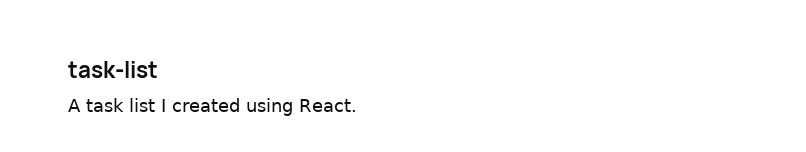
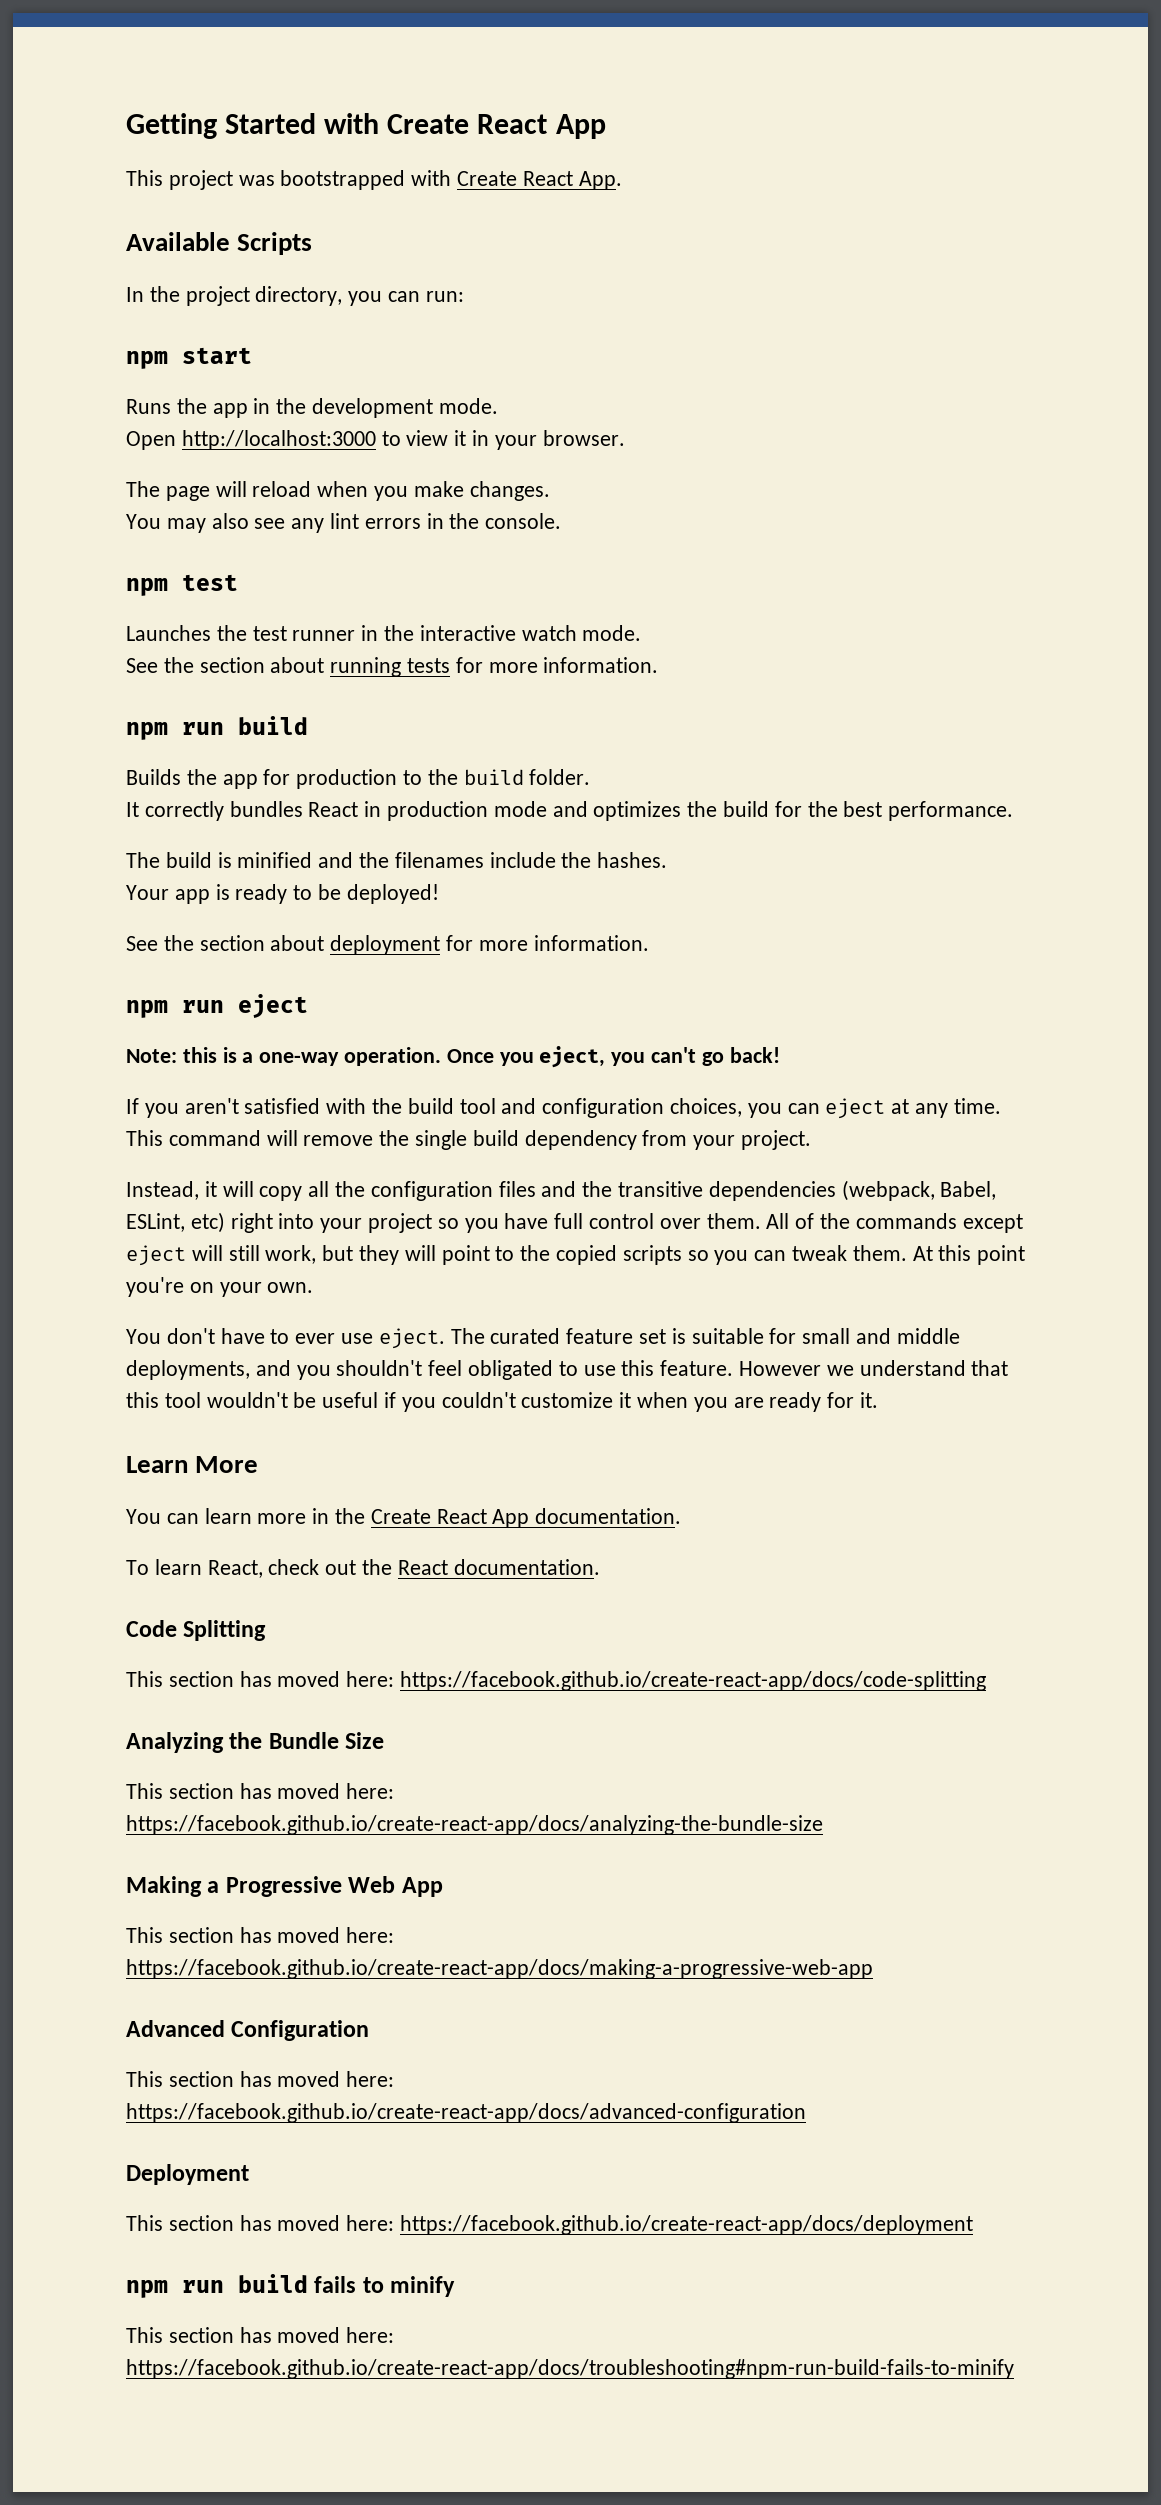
[68,61,158,78] [68,98,357,116] task-list // A task list I created using React. -> [126,113,606,139] [126,170,622,190] [126,232,313,255] [126,286,464,306] [126,347,252,369] [126,398,498,418] [126,430,625,450] [126,481,550,501] [126,513,562,533] [126,574,238,596] [126,625,642,641] [126,657,659,677] [126,716,308,740] [126,769,591,789] [126,801,1014,821] [126,852,668,868] [126,884,439,904] [126,935,649,955] [126,994,308,1018] [126,1046,780,1068] [126,1098,1001,1119] [126,1130,812,1150] [126,1180,997,1201] [126,1212,1023,1233] [126,1245,1026,1266] [126,1277,314,1297] [126,1328,960,1349] [126,1360,1009,1380] [126,1392,879,1412] [126,1456,259,1473] [126,1508,682,1528] [126,1559,600,1578] [126,1620,267,1641] [126,1671,987,1691] [126,1732,385,1753] [126,1783,395,1799] [126,1815,823,1835] [126,1876,443,1897] [126,1927,395,1943] [126,1959,873,1979] [126,2020,370,2041] [126,2071,395,2087] [126,2103,806,2123] [126,2164,249,2185] [126,2215,974,2235] [126,2274,456,2298] [126,2327,395,2343] [126,2359,1014,2379] Getting Started with Create React App // This project was bootstrapped with Create React App. // Available Scripts // In the project directory, you can run: // npm start // Runs the app in the development mode. // Open http://localhost:3000 to view it in your browser. // The page will reload when you make changes. // You may also see any lint errors in the console. // npm test // Launches the test runner in the interactive watch mode. // See the section about running tests for more information. // npm run build // Builds the app for production to the build folder. // It correctly bundles React in production mode and optimizes the build for the best performance. // The build is minified and the filenames include the hashes. // Your app is ready to be deployed! // See the section about deployment for more information. // npm run eject // Note: this is a one-way operation. Once you eject, you can't go back! // If you aren't satisfied with the build tool and configuration choices, you can eject at any time. This command will remove the single build dependency from your project. // Instead, it will copy all the configuration files and the transitive dependencies (webpack, Babel, ESLint, etc) right into your project so you have full control over them. All of the commands except eject will still work, but they will point to the copied scripts so you can tweak them. At this point you're on your own. // You don't have to ever use eject. The curated feature set is suitable for small and middle deployments, and you shouldn't feel obligated to use this feature. However we understand that this tool wouldn't be useful if you couldn't customize it when you are ready for it. // Learn More // You can learn more in the Create React App documentation. // To learn React, check out the React documentation. // Code Splitting // This section has moved here: https://facebook.github.io/create-react-app/docs/code-splitting // Analyzing the Bundle Size // This section has moved here: https://facebook.github.io/create-react-app/docs/analyzing-the-bundle-size // Making a Progressive Web App // This section has moved here: https://facebook.github.io/create-react-app/docs/making-a-progressive-web-app // Advanced Configuration // This section has moved here: https://facebook.github.io/create-react-app/docs/advanced-configuration // Deployment // This section has moved here: https://facebook.github.io/create-react-app/docs/deployment // npm run build fails to minify // This section has moved here: https://facebook.github.io/create-react-app/docs/troubleshooting#npm-run-build-fails-to-minify

